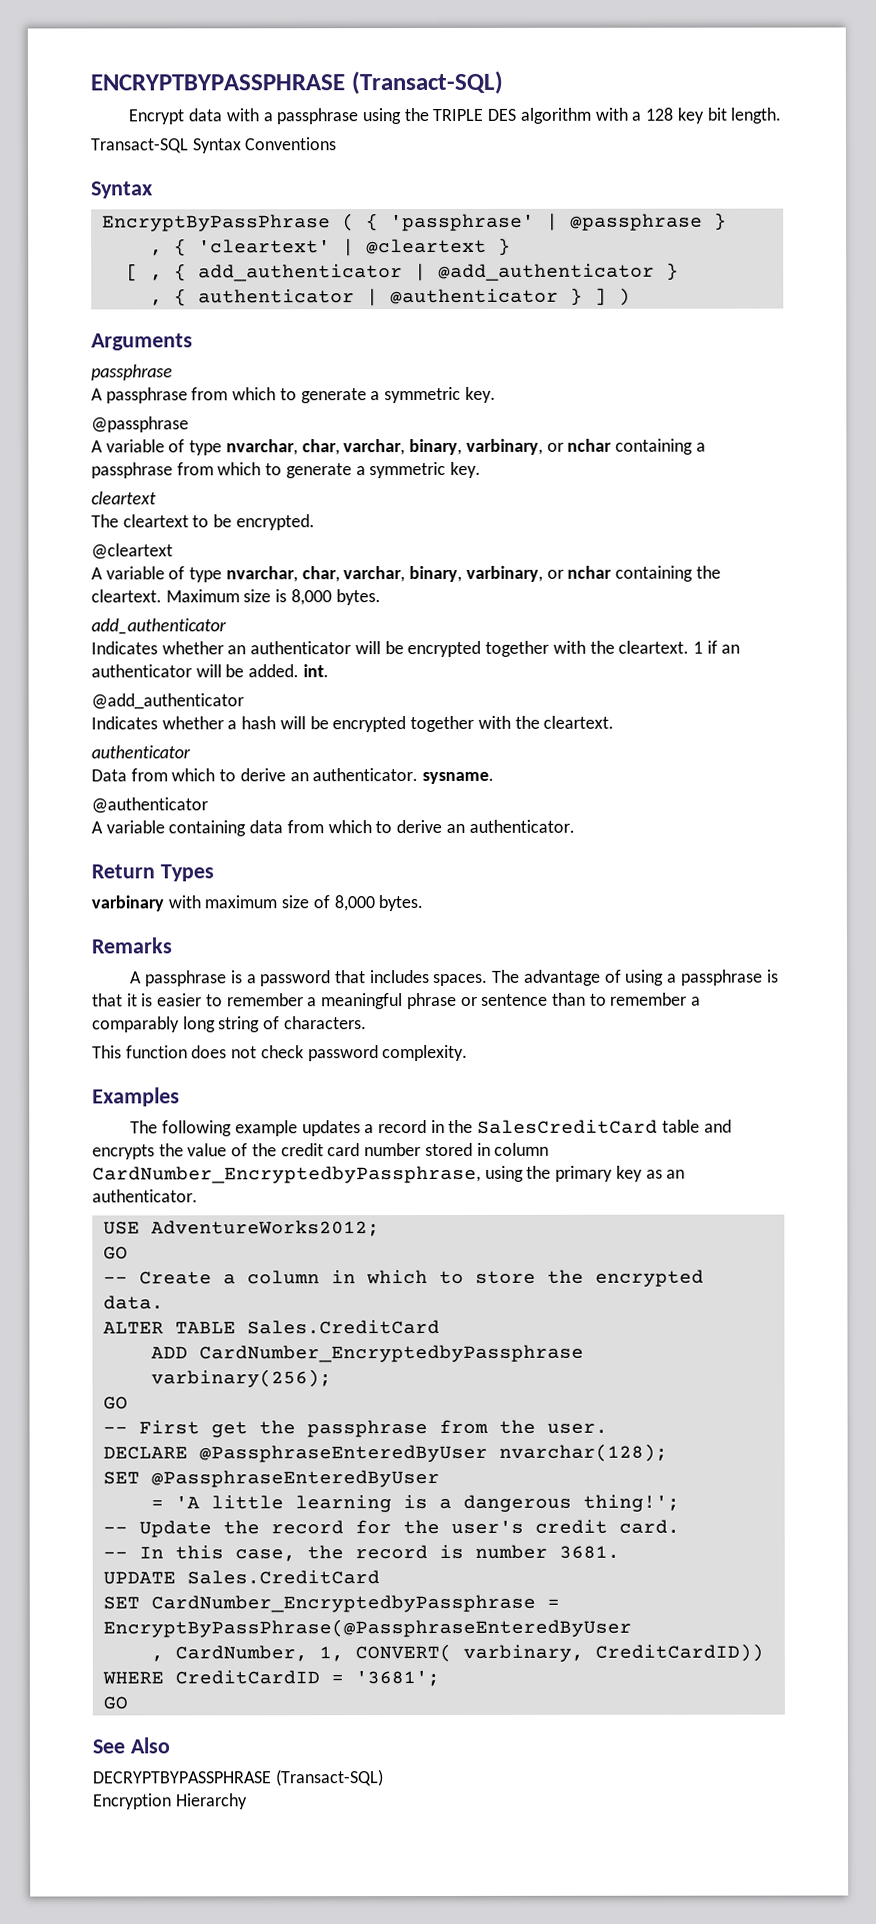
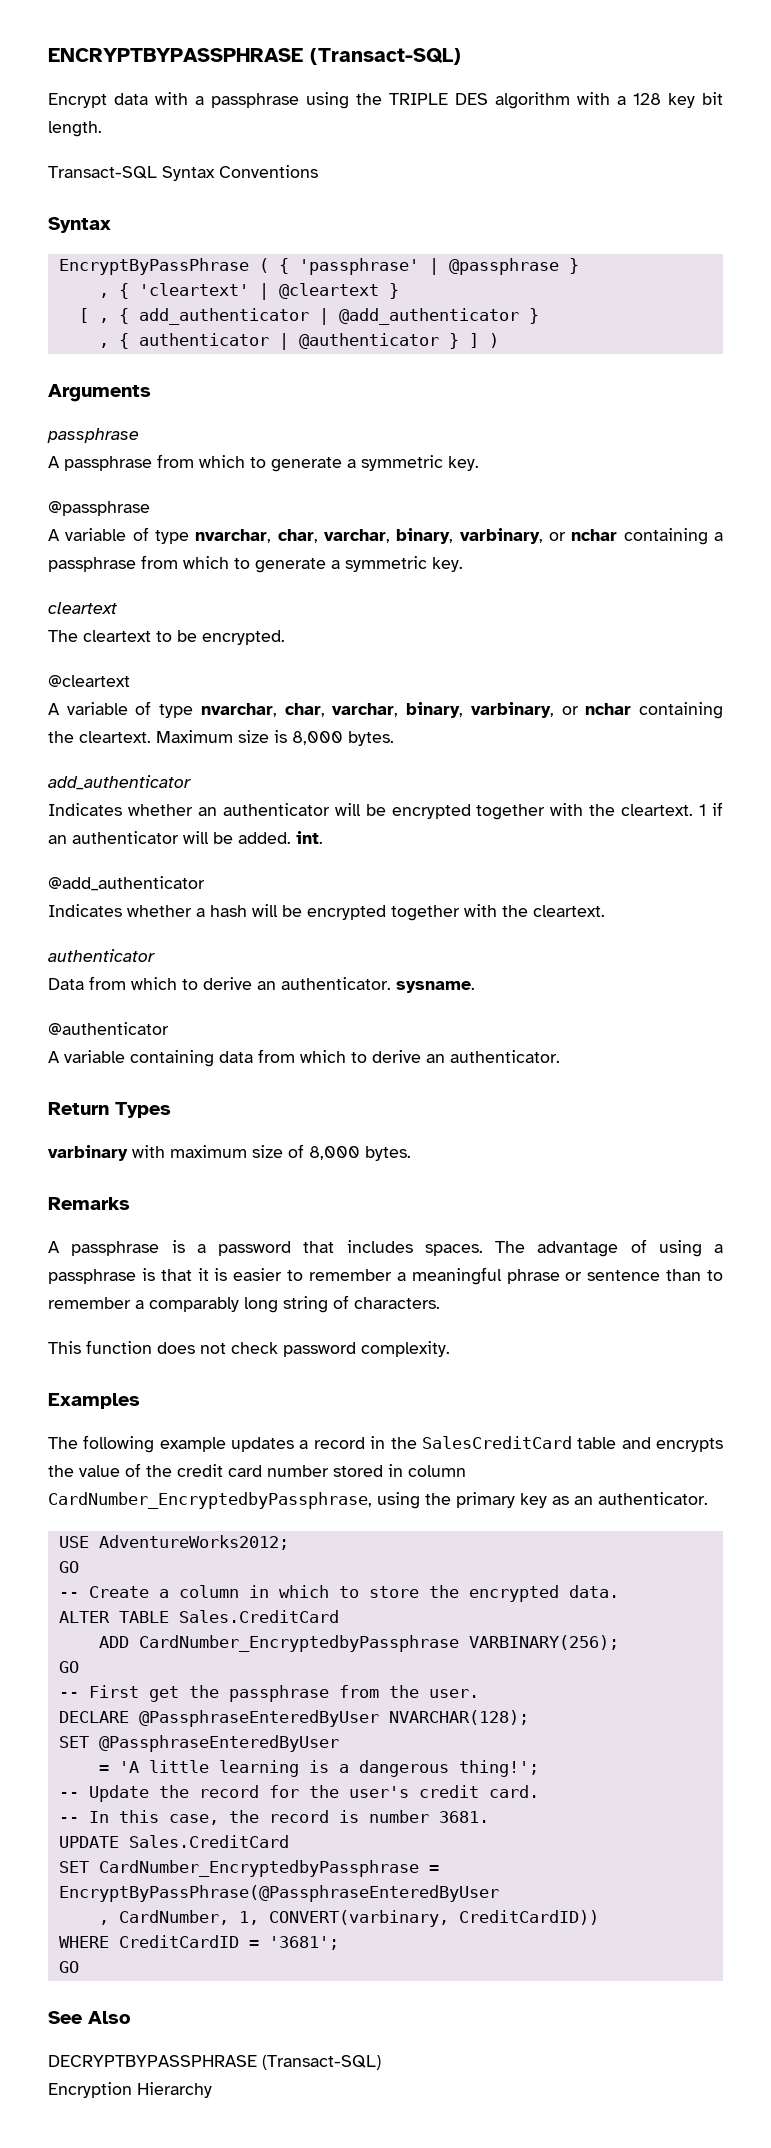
[150,1369,332,1388] varbinary(256); -> [468,1635,619,1650] VARBINARY(256);
[498,1443,668,1462] nvarchar(128); -> [388,1710,529,1725] NVARCHAR(128);
[354,1643,584,1663] CONVERT( varbinary, -> [268,1910,449,1927] CONVERT(varbinary,

